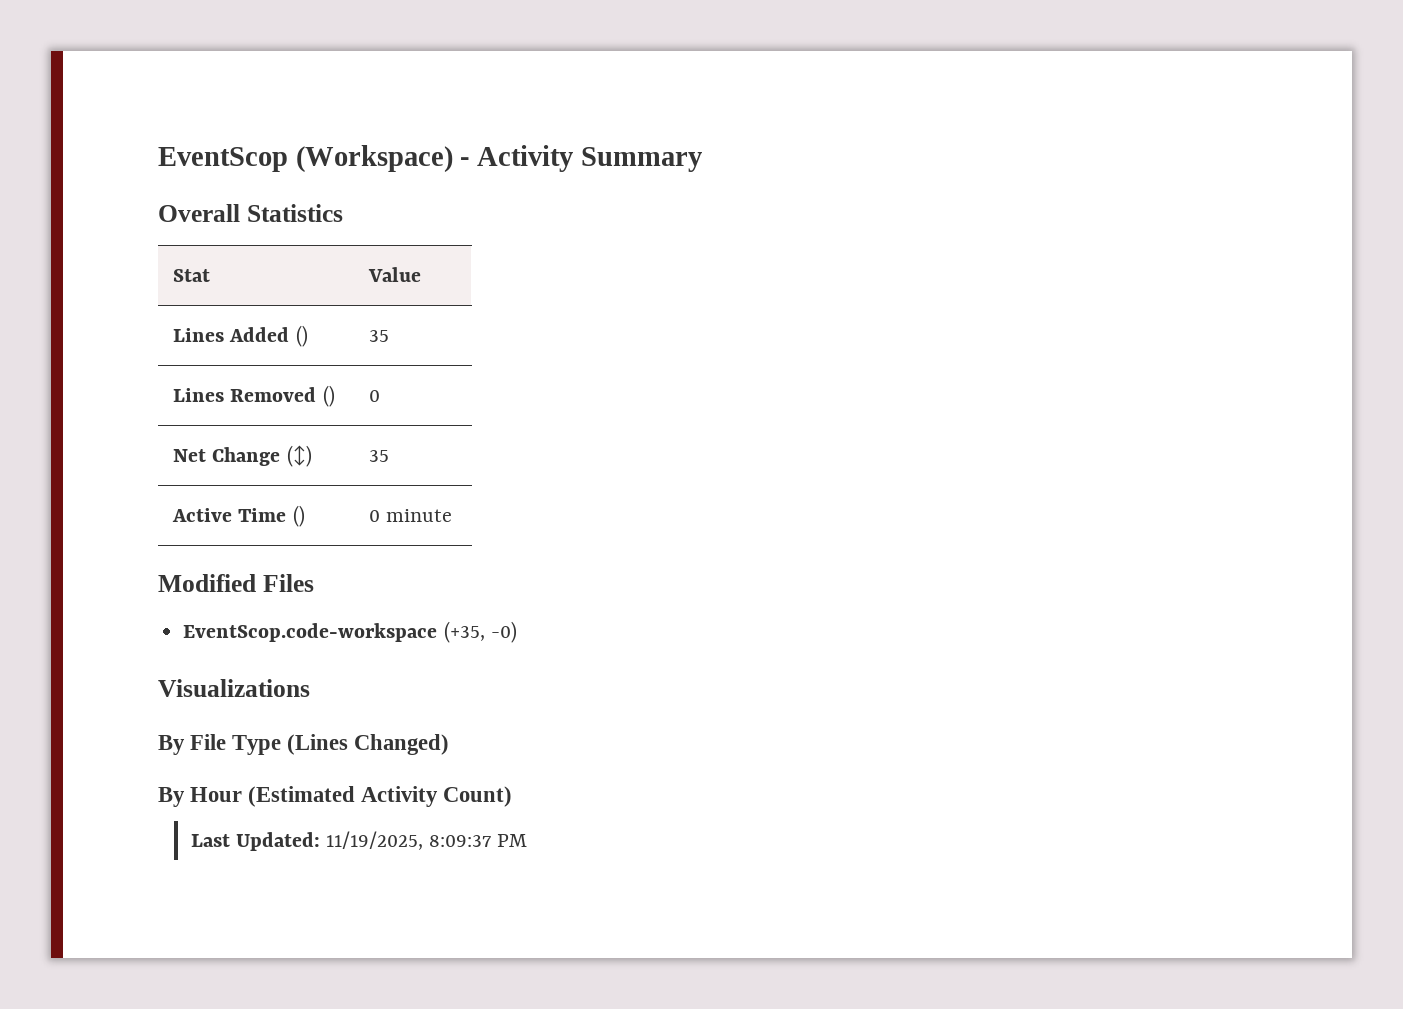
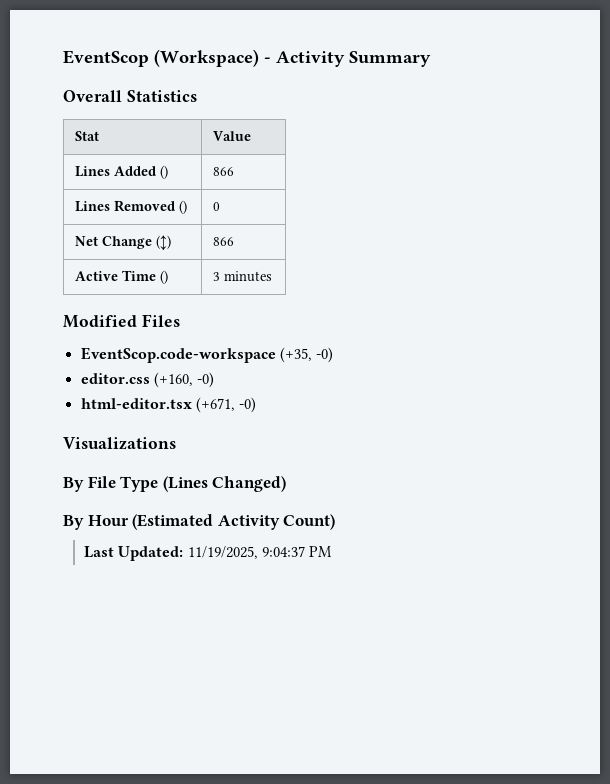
[369,330,390,342] 35 -> [212,167,234,176] 866
[369,450,390,462] 35 -> [212,237,234,246] 866
[369,509,453,522] 0 minute -> [212,271,272,282] 3 minutes
(517, 632) none -> [80,372,215,388] [80,397,257,413] // editor.css (+160, -0) // html-editor.tsx (+671, -0)
[429,835,492,847] 8:09:37 -> [261,546,305,557] 9:04:37

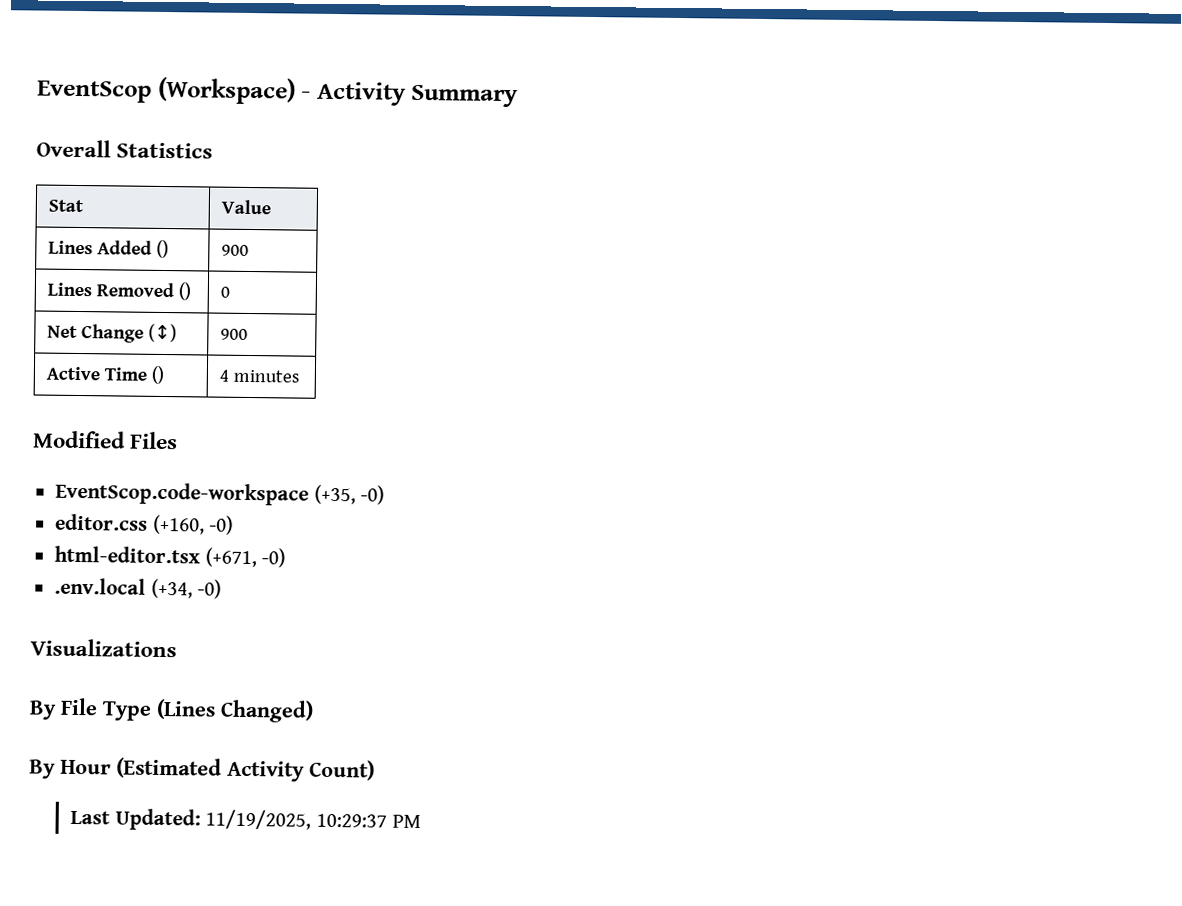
[212,167,234,176] 866 -> [220,244,249,256] 900
[212,237,234,246] 866 -> [219,328,248,340] 900
[212,272,220,281] 3 -> [218,369,229,382] 4
(257, 405) none -> [54,577,223,599] // .env.local (+34, -0)
[261,546,305,557] 9:04:37 -> [315,813,387,828] 10:29:37

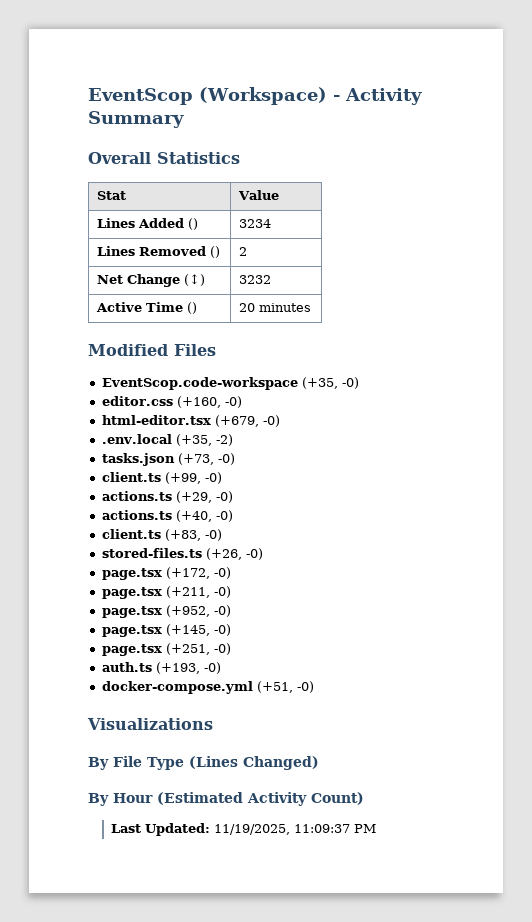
[220,244,249,256] 900 -> [238,219,271,228] 3234
[219,286,230,298] 0 -> [238,247,247,256] 2
[219,328,248,340] 900 -> [238,275,271,284] 3232
[218,369,229,382] 4 -> [238,303,255,312] 20
[204,547,257,568] (+671, -> [214,415,259,427] (+679,
[150,578,193,599] (+34, -> [175,434,233,446] [101,453,235,466] [101,472,222,484] [101,491,233,503] [101,510,233,522] [101,529,222,541] [101,548,263,560] [101,567,231,580] [101,586,231,599] [101,605,231,618] [101,624,231,637] [101,643,231,656] [101,662,221,674] [101,681,293,694] (+35, -2) // tasks.json (+73, -0) // client.ts (+99, -0) // actions.ts (+29, -0) // actions.ts (+40, -0) // client.ts (+83, -0) // stored-files.ts (+26, -0) // page.tsx (+172, -0) // page.tsx (+211, -0) // page.tsx (+952, -0) // page.tsx (+145, -0) // page.tsx (+251, -0) // auth.ts (+193, -0) // docker-compose.yml (+51,
[315,813,387,828] 10:29:37 -> [293,824,350,833] 11:09:37

